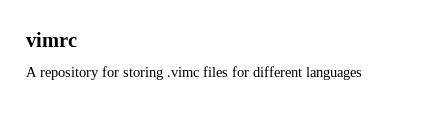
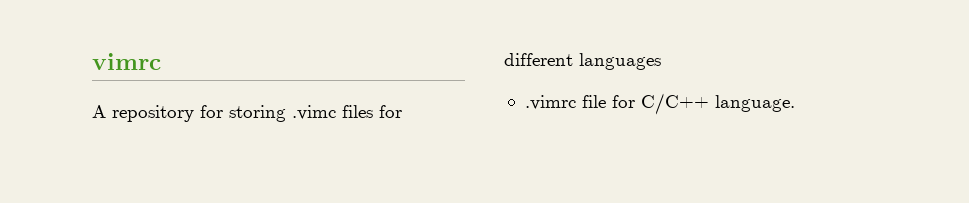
(362, 73) none -> [524,93,795,115] // .vimrc file for C/C++ language.

